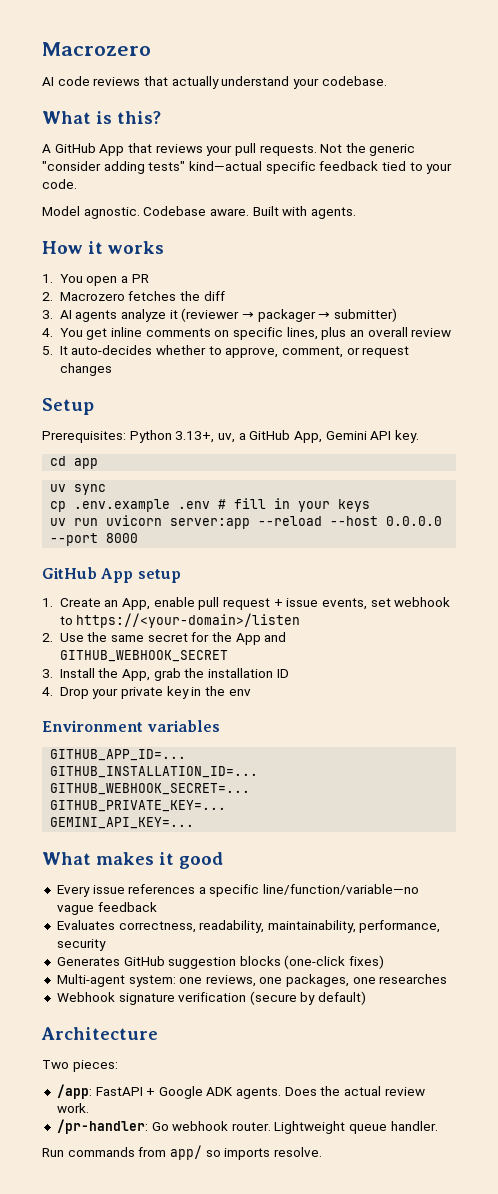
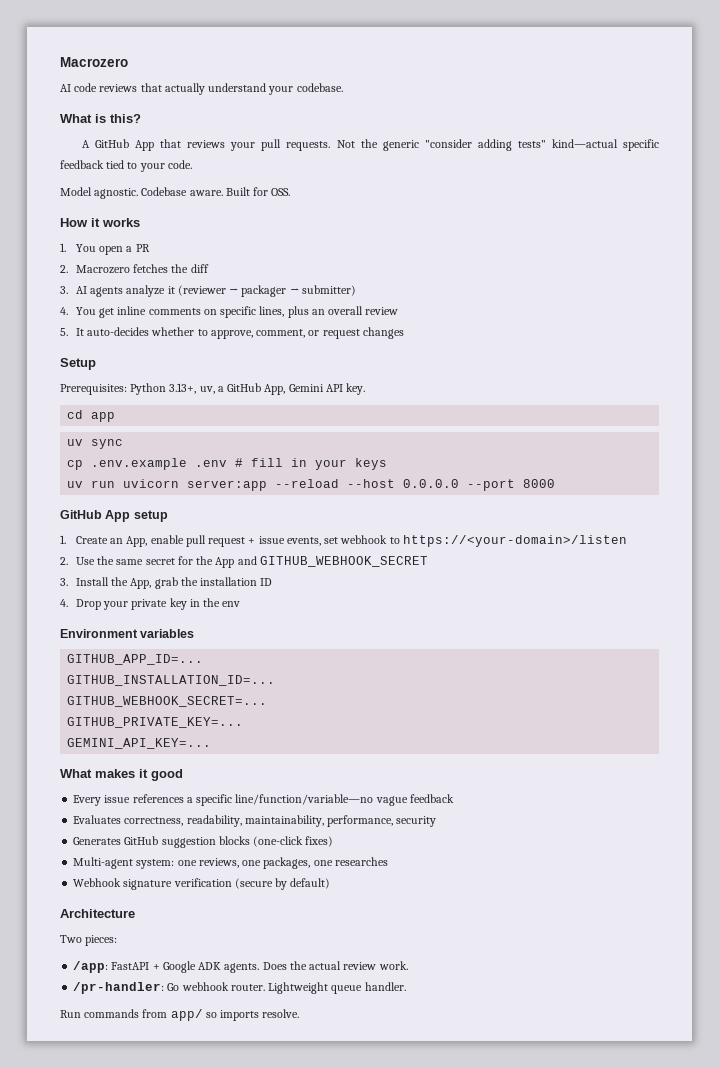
[282,206,356,219] with agents. -> [253,187,291,196] for OSS.

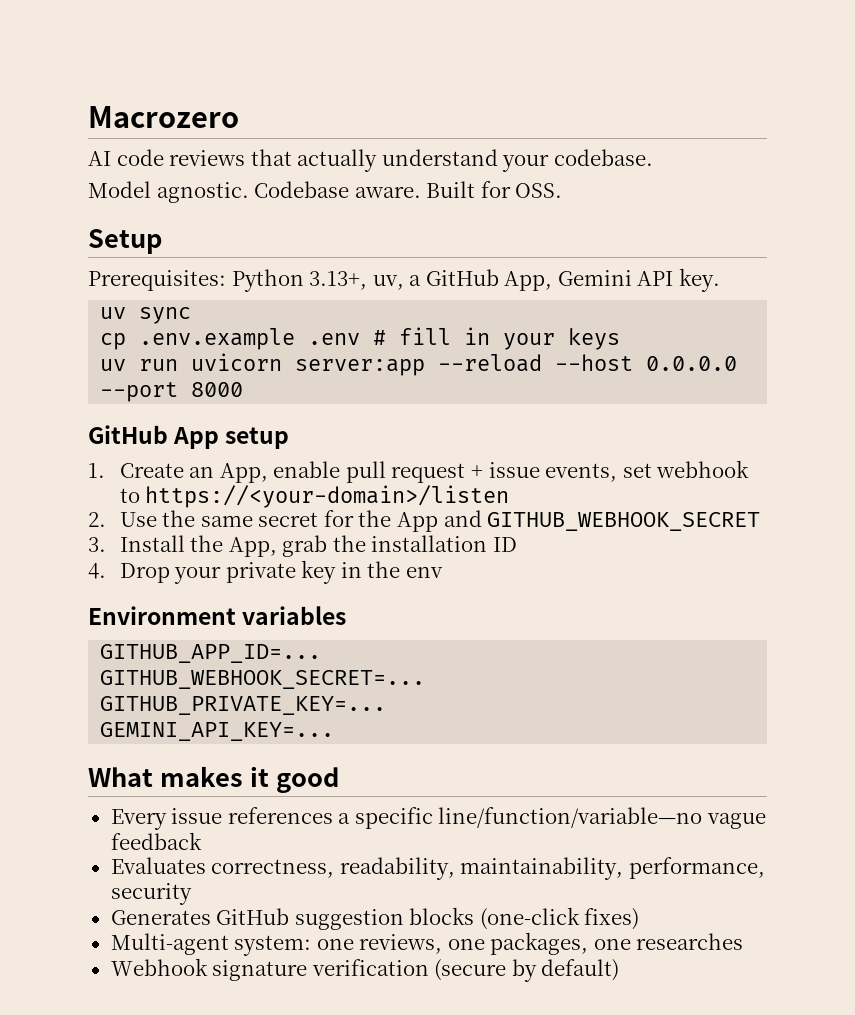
[60,114,141,123] [82,139,659,151] [60,160,192,172] // What is this? // A GitHub App that reviews your pull requests. Not the generic "consider adding tests" kind—actual specific feedback tied to your code. -> (653, 157) none
[60,218,140,227] [60,243,150,255] [60,264,209,274] [60,285,356,297] [60,306,399,318] [60,327,404,339] // How it works // 1. You open a PR // 2. Macrozero fetches the diff // 3. AI agents analyze it (reviewer → packager → submitter) // 4. You get inline comments on specific lines, plus an overall review // 5. It auto-decides whether to approve, comment, or request changes -> (563, 190) none
[67,410,116,422] // cd app -> (720, 280) none
[67,675,276,686] // GITHUB_INSTALLATION_ID=... -> (322, 653) none
[60,909,135,918] [60,935,118,946] [73,961,408,973] [73,982,406,994] [60,1009,300,1021] // Architecture // Two pieces: // /app: FastAPI + Google ADK agents. Does the actual review work. // /pr-handler: Go webhook router. Lightweight queue handler. // Run commands from app/ so imports resolve. -> (620, 970) none

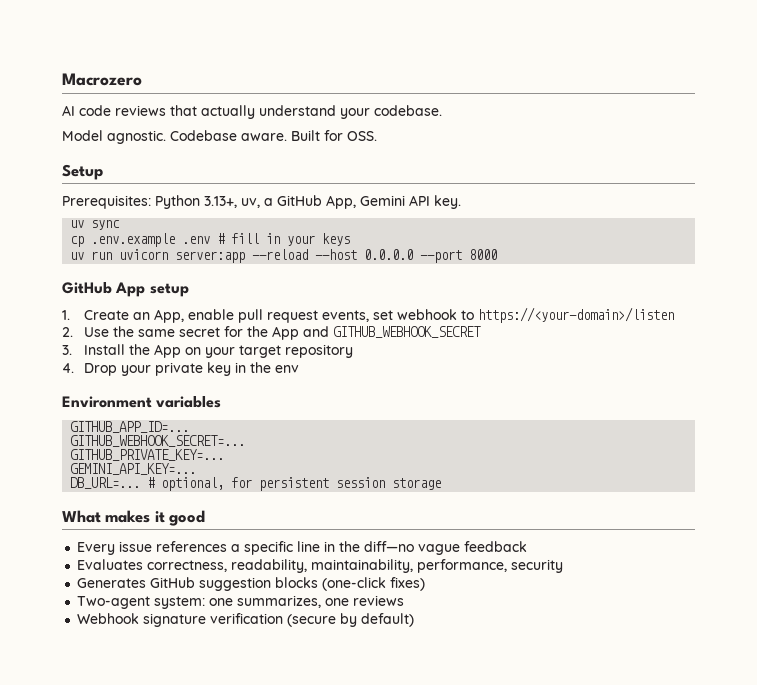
[470,462,540,478] + issue -> (318, 316) none
[228,535,517,557] App, grab the installation ID -> [153,344,353,358] App on your target repository
(335, 731) none -> [70,477,442,491] // DB_URL=... # optional, for persistent session storage
[438,807,703,828] line/function/variable—no -> [297,541,415,552] line in the diff—no
[110,933,229,955] Multi-agent -> [77,596,151,609] Two-agent
[359,932,744,955] reviews, one packages, one researches -> [237,595,405,608] summarizes, one reviews

